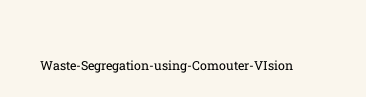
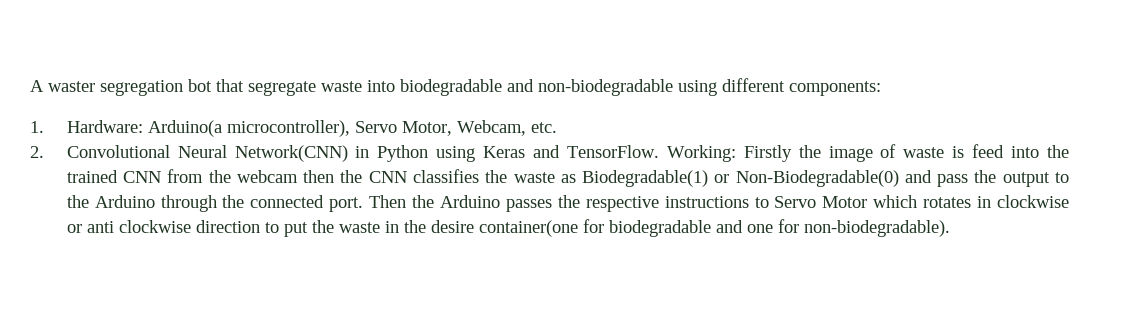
[40,60,293,73] Waste-Segregation-using-Comouter-VIsion -> [30,78,881,96] [30,120,557,137] [30,144,1070,162] [66,169,1070,187] [66,195,1069,212] [66,219,950,237] A waster segregation bot that segregate waste into biodegradable and non-biodegradable using different components: // 1. Hardware: Arduino(a microcontroller), Servo Motor, Webcam, etc. // 2. Convolutional Neural Network(CNN) in Python using Keras and TensorFlow. Working: Firstly the image of waste is feed into the trained CNN from the webcam then the CNN classifies the waste as Biodegradable(1) or Non-Biodegradable(0) and pass the output to the Arduino through the connected port. Then the Arduino passes the respective instructions to Servo Motor which rotates in clockwise or anti clockwise direction to put the waste in the desire container(one for biodegradable and one for non-biodegradable).

